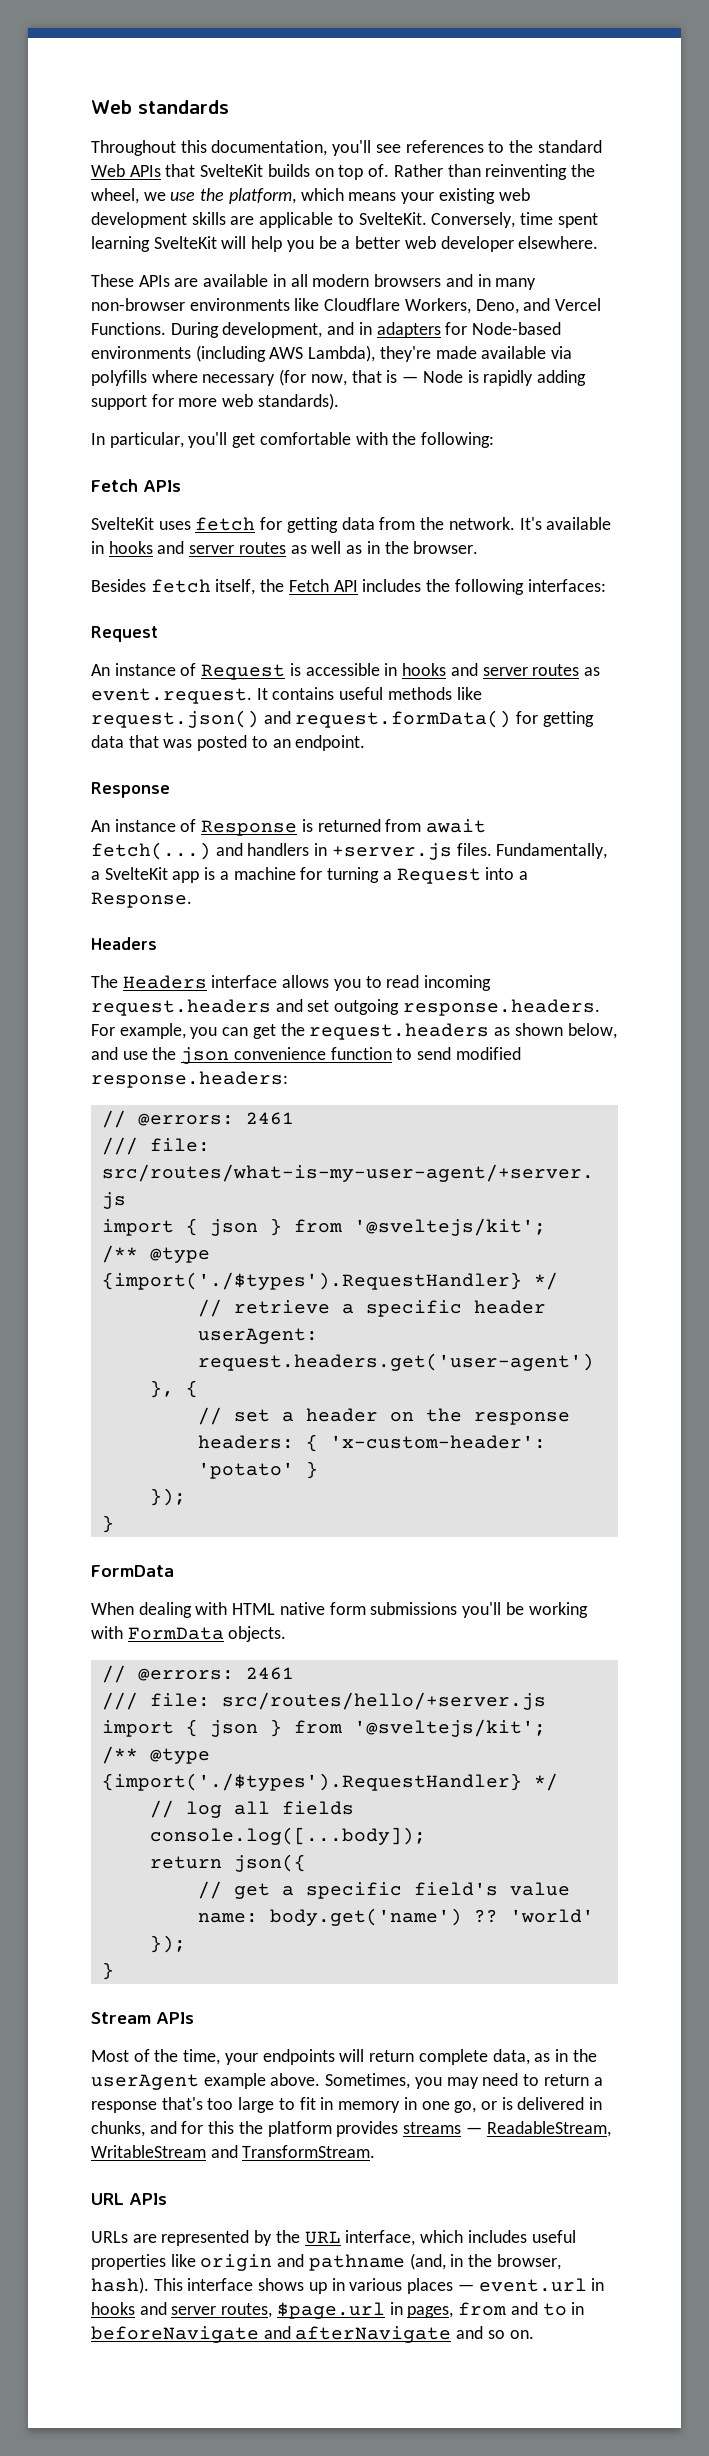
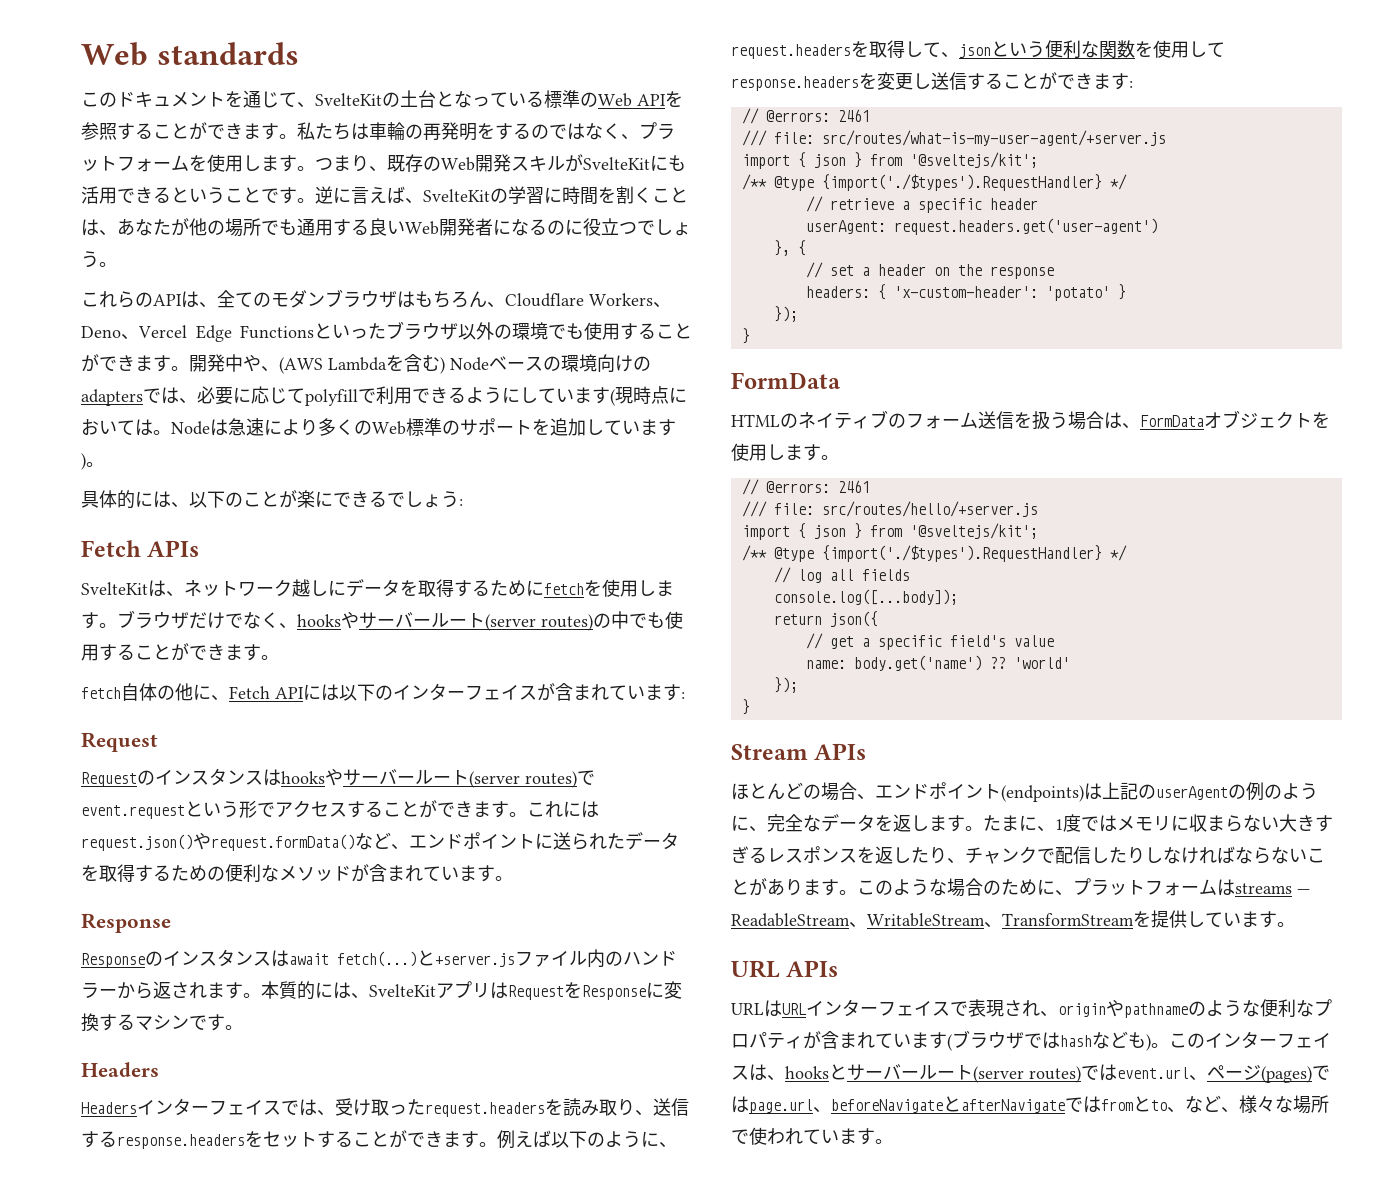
[91,140,602,156] [91,164,595,180] [91,188,530,204] [91,212,598,228] [91,236,599,252] [91,274,537,290] [91,298,602,314] [91,322,562,338] [91,345,573,362] [91,369,586,386] [91,393,339,410] [91,432,495,448] [91,479,181,492] [91,517,612,533] [91,541,479,554] [91,579,606,595] [91,626,158,642] [91,663,600,680] [91,687,482,704] [91,710,594,728] [91,735,366,751] [91,782,170,798] [91,819,487,836] [91,842,608,860] [91,867,528,884] [91,892,192,908] [91,937,157,950] [91,975,492,991] [91,999,600,1016] [91,1023,617,1040] [91,1047,521,1064] [91,1071,288,1088] Throughout this documentation, you'll see references to the standard Web APIs that SvelteKit builds on top of. Rather than reinventing the wheel, we use the platform, which means your existing web development skills are applicable to SvelteKit. Conversely, time spent learning SvelteKit will help you be a better web developer elsewhere. // These APIs are available in all modern browsers and in many non-browser environments like Cloudflare Workers, Deno, and Vercel Functions. During development, and in adapters for Node-based environments (including AWS Lambda), they're made available via polyfills where necessary (for now, that is — Node is rapidly adding support for more web standards). // In particular, you'll get comfortable with the following: // Fetch APIs // SvelteKit uses fetch for getting data from the network. It's available in hooks and server routes as well as in the browser. // Besides fetch itself, the Fetch API includes the following interfaces: // Request // An instance of Request is accessible in hooks and server routes as event.request. It contains useful methods like request.json() and request.formData() for getting data that was posted to an endpoint. // Response // An instance of Response is returned from await fetch(...) and handlers in +server.js files. Fundamentally, a SvelteKit app is a machine for turning a Request into a Response. // Headers // The Headers interface allows you to read incoming request.headers and set outgoing response.headers. For example, you can get the request.headers as shown below, and use the json convenience function to send modified response.headers: -> [81,90,683,108] [81,122,675,141] [81,154,686,172] [81,186,688,205] [81,218,691,237] [81,251,117,268] [81,289,671,308] [81,321,692,342] [81,354,651,374] [81,386,687,406] [81,418,676,436] [81,453,104,470] [81,490,463,509] [81,540,200,557] [81,579,674,597] [81,610,683,631] [81,643,279,661] [81,683,685,701] [81,732,158,752] [81,768,595,788] [81,800,599,819] [81,832,679,851] [81,864,513,882] [81,913,171,933] [81,949,677,968] [81,981,682,1000] [81,1013,243,1032] [81,1062,159,1077] [81,1098,689,1117] [81,1130,677,1149] [731,40,1225,59] [731,72,1133,91] このドキュメントを通じて、SvelteKitの土台となっている標準のWeb APIを参照することができます。私たちは車輪の再発明をするのではなく、プラットフォームを使用します。つまり、既存のWeb開発スキルがSvelteKitにも活用できるということです。逆に言えば、SvelteKitの学習に時間を割くことは、あなたが他の場所でも通用する良いWeb開発者になるのに役立つでしょう。 // これらのAPIは、全てのモダンブラウザはもちろん、Cloudflare Workers、Deno、Vercel Edge Functionsといったブラウザ以外の環境でも使用することができます。開発中や、(AWS Lambdaを含む) Nodeベースの環境向けのadaptersでは、必要に応じてpolyfillで利用できるようにしています(現時点においては。Nodeは急速により多くのWeb標準のサポートを追加しています)。 // 具体的には、以下のことが楽にできるでしょう: // Fetch APIs // SvelteKitは、ネットワーク越しにデータを取得するためにfetchを使用します。ブラウザだけでなく、hooksやサーバールート(server routes)の中でも使用することができます。 // fetch自体の他に、Fetch APIには以下のインターフェイスが含まれています: // Request // Requestのインスタンスはhooksやサーバールート(server routes)でevent.requestという形でアクセスすることができます。これにはrequest.json()やrequest.formData()など、エンドポイントに送られたデータを取得するための便利なメソッドが含まれています。 // Response // Responseのインスタンスはawait fetch(...)と+server.jsファイル内のハンドラーから返されます。本質的には、SvelteKitアプリはRequestをResponseに変換するマシンです。 // Headers // Headersインターフェイスでは、受け取ったrequest.headersを読み取り、送信するresponse.headersをセットすることができます。例えば以下のように、request.headersを取得して、jsonという便利な関数を使用してresponse.headersを変更し送信することができます:
[91,1602,588,1618] [91,1626,287,1642] When dealing with HTML native form submissions you'll be working with FormData objects. -> [731,410,1330,430] [731,443,839,461] HTMLのネイティブのフォーム送信を扱う場合は、FormDataオブジェクトを使用します。
[91,2049,597,2065] [91,2073,603,2090] [91,2097,603,2113] [91,2121,611,2137] [91,2145,376,2158] [91,2193,167,2205] [91,2230,576,2246] [91,2253,561,2271] [91,2277,605,2294] [91,2302,585,2319] [91,2326,534,2343] Most of the time, your endpoints will return complete data, as in the userAgent example above. Sometimes, you may need to return a response that's too large to fit in memory in one go, or is delivered in chunks, and for this the platform provides streams — ReadableStream, WritableStream and TransformStream. // URL APIs // URLs are represented by the URL interface, which includes useful properties like origin and pathname (and, in the browser, hash). This interface shows up in various places — event.url in hooks and server routes, $page.url in pages, from and to in beforeNavigate and afterNavigate and so on. -> [731,782,1318,802] [731,814,1333,832] [731,846,1325,864] [731,878,1310,897] [731,910,1295,928] [731,960,839,978] [731,999,1332,1018] [731,1030,1331,1051] [731,1064,1330,1083] [731,1095,1329,1114] [731,1127,893,1145] ほとんどの場合、エンドポイント(endpoints)は上記のuserAgentの例のように、完全なデータを返します。たまに、1度ではメモリに収まらない大きすぎるレスポンスを返したり、チャンクで配信したりしなければならないことがあります。このような場合のために、プラットフォームはstreams — ReadableStream、WritableStream、TransformStreamを提供しています。 // URL APIs // URLはURLインターフェイスで表現され、originやpathnameのような便利なプロパティが含まれています(ブラウザではhashなども)。このインターフェイスは、hooksとサーバールート(server routes)ではevent.url、ページ(pages)ではpage.url、beforeNavigateとafterNavigateではfromとto、など、様々な場所で使われています。

